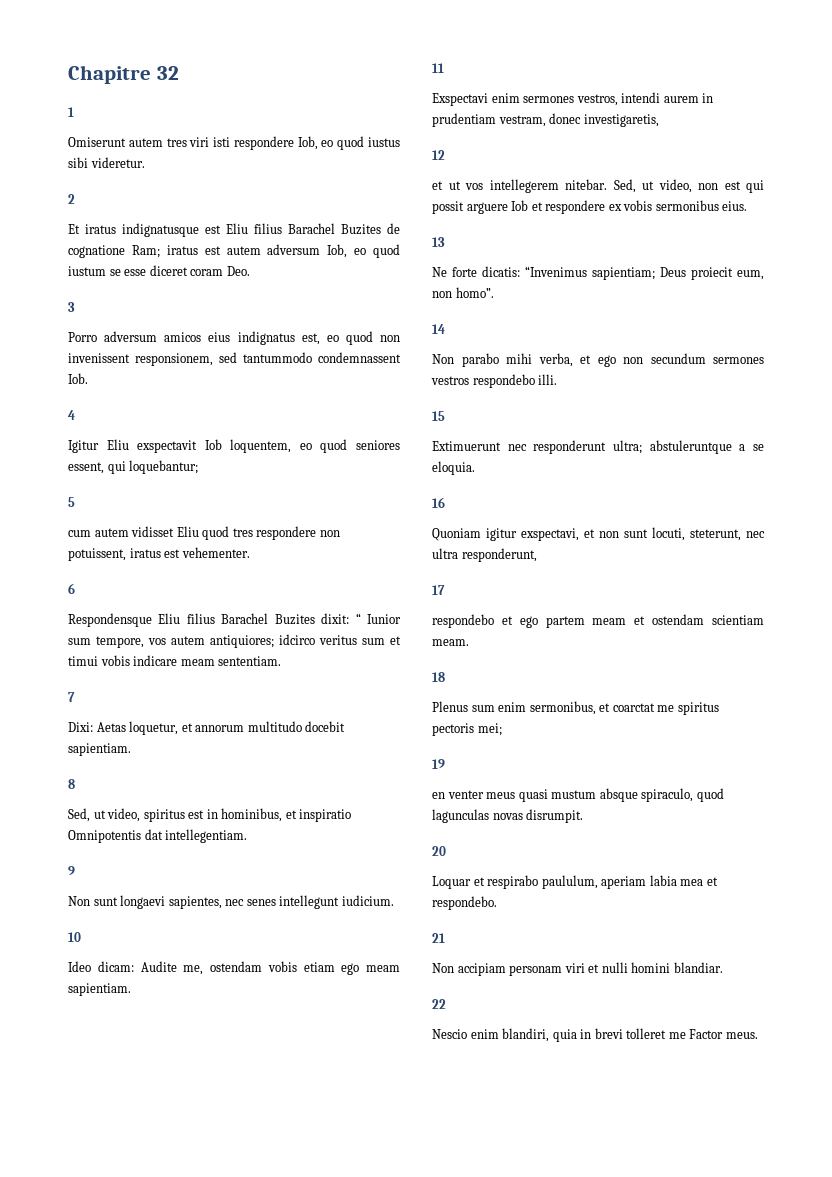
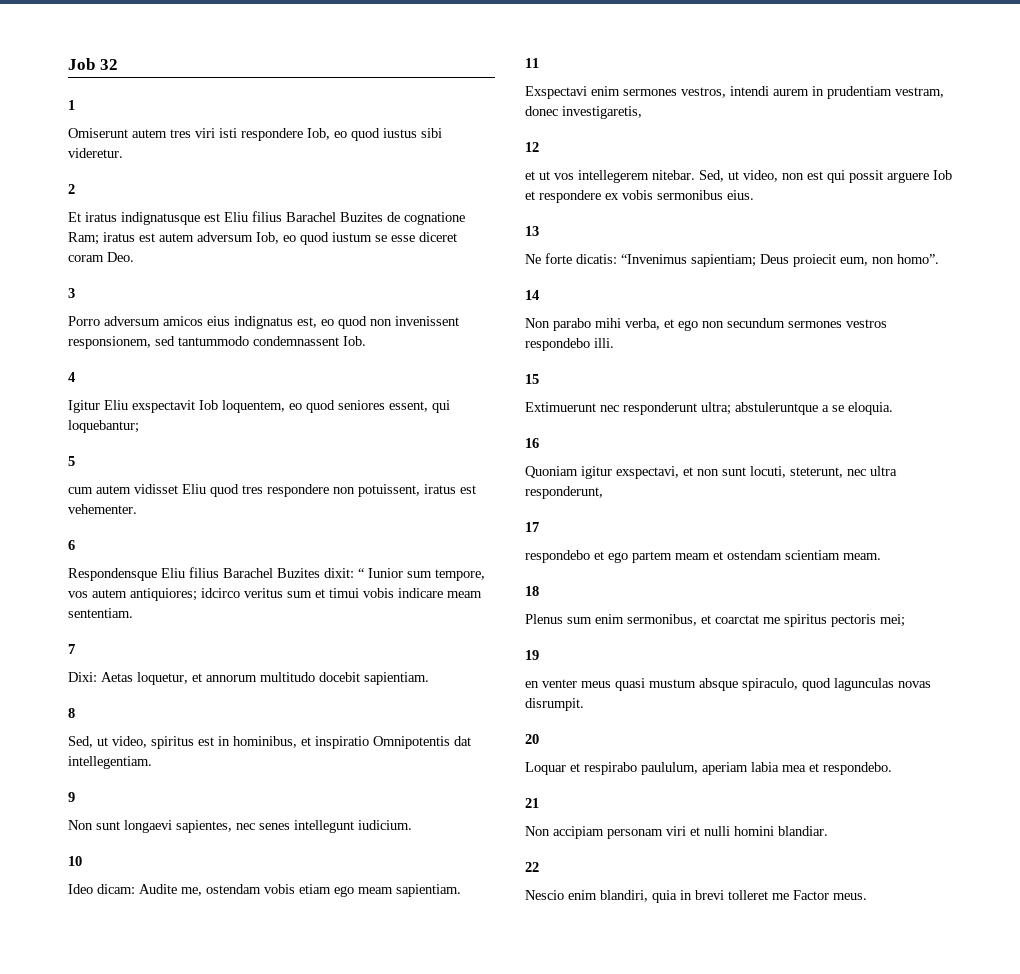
[68,65,151,84] Chapitre -> [68,58,95,70] Job

